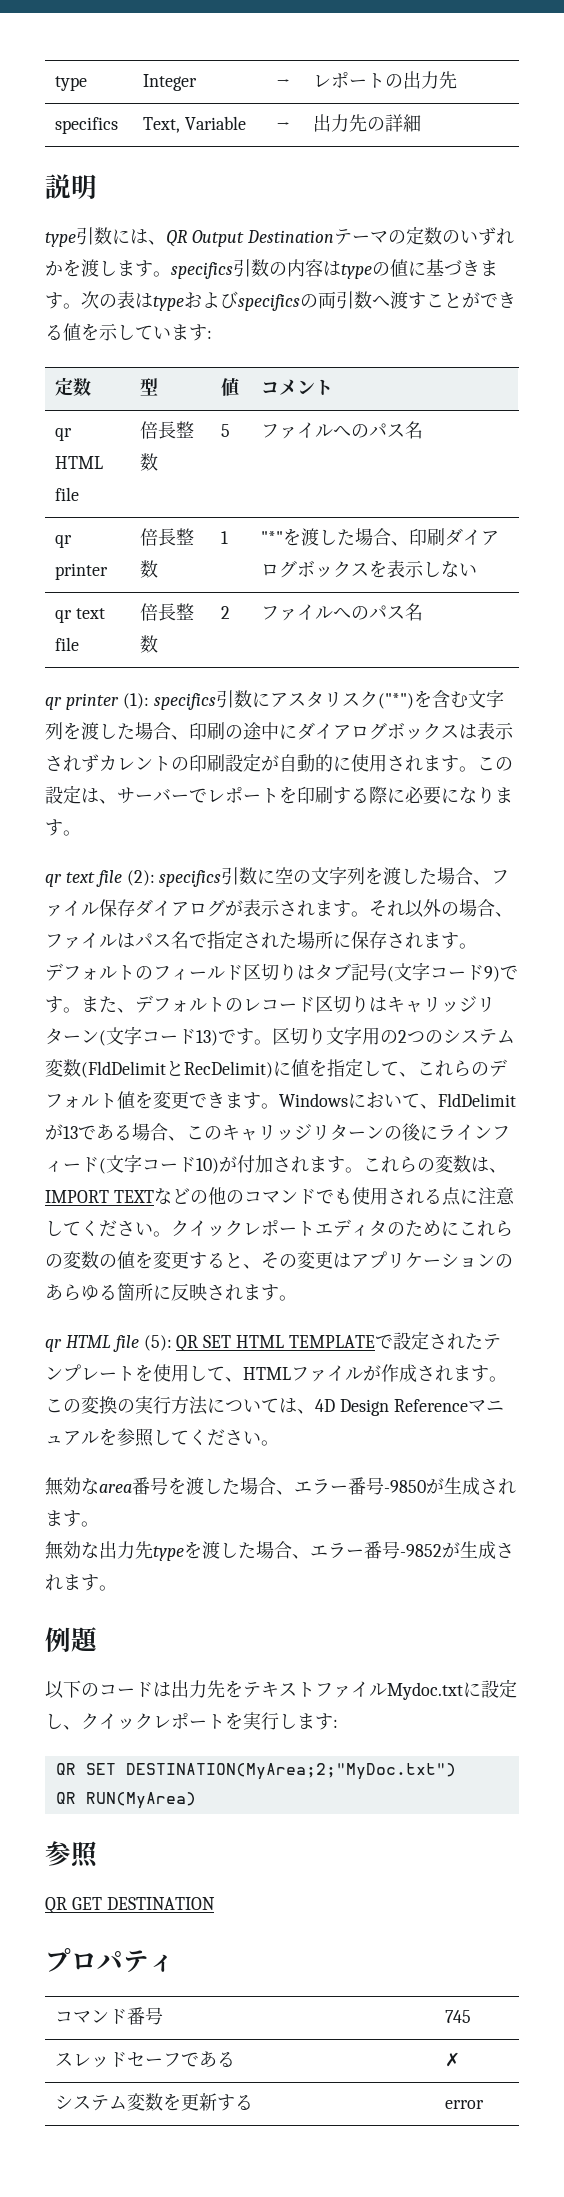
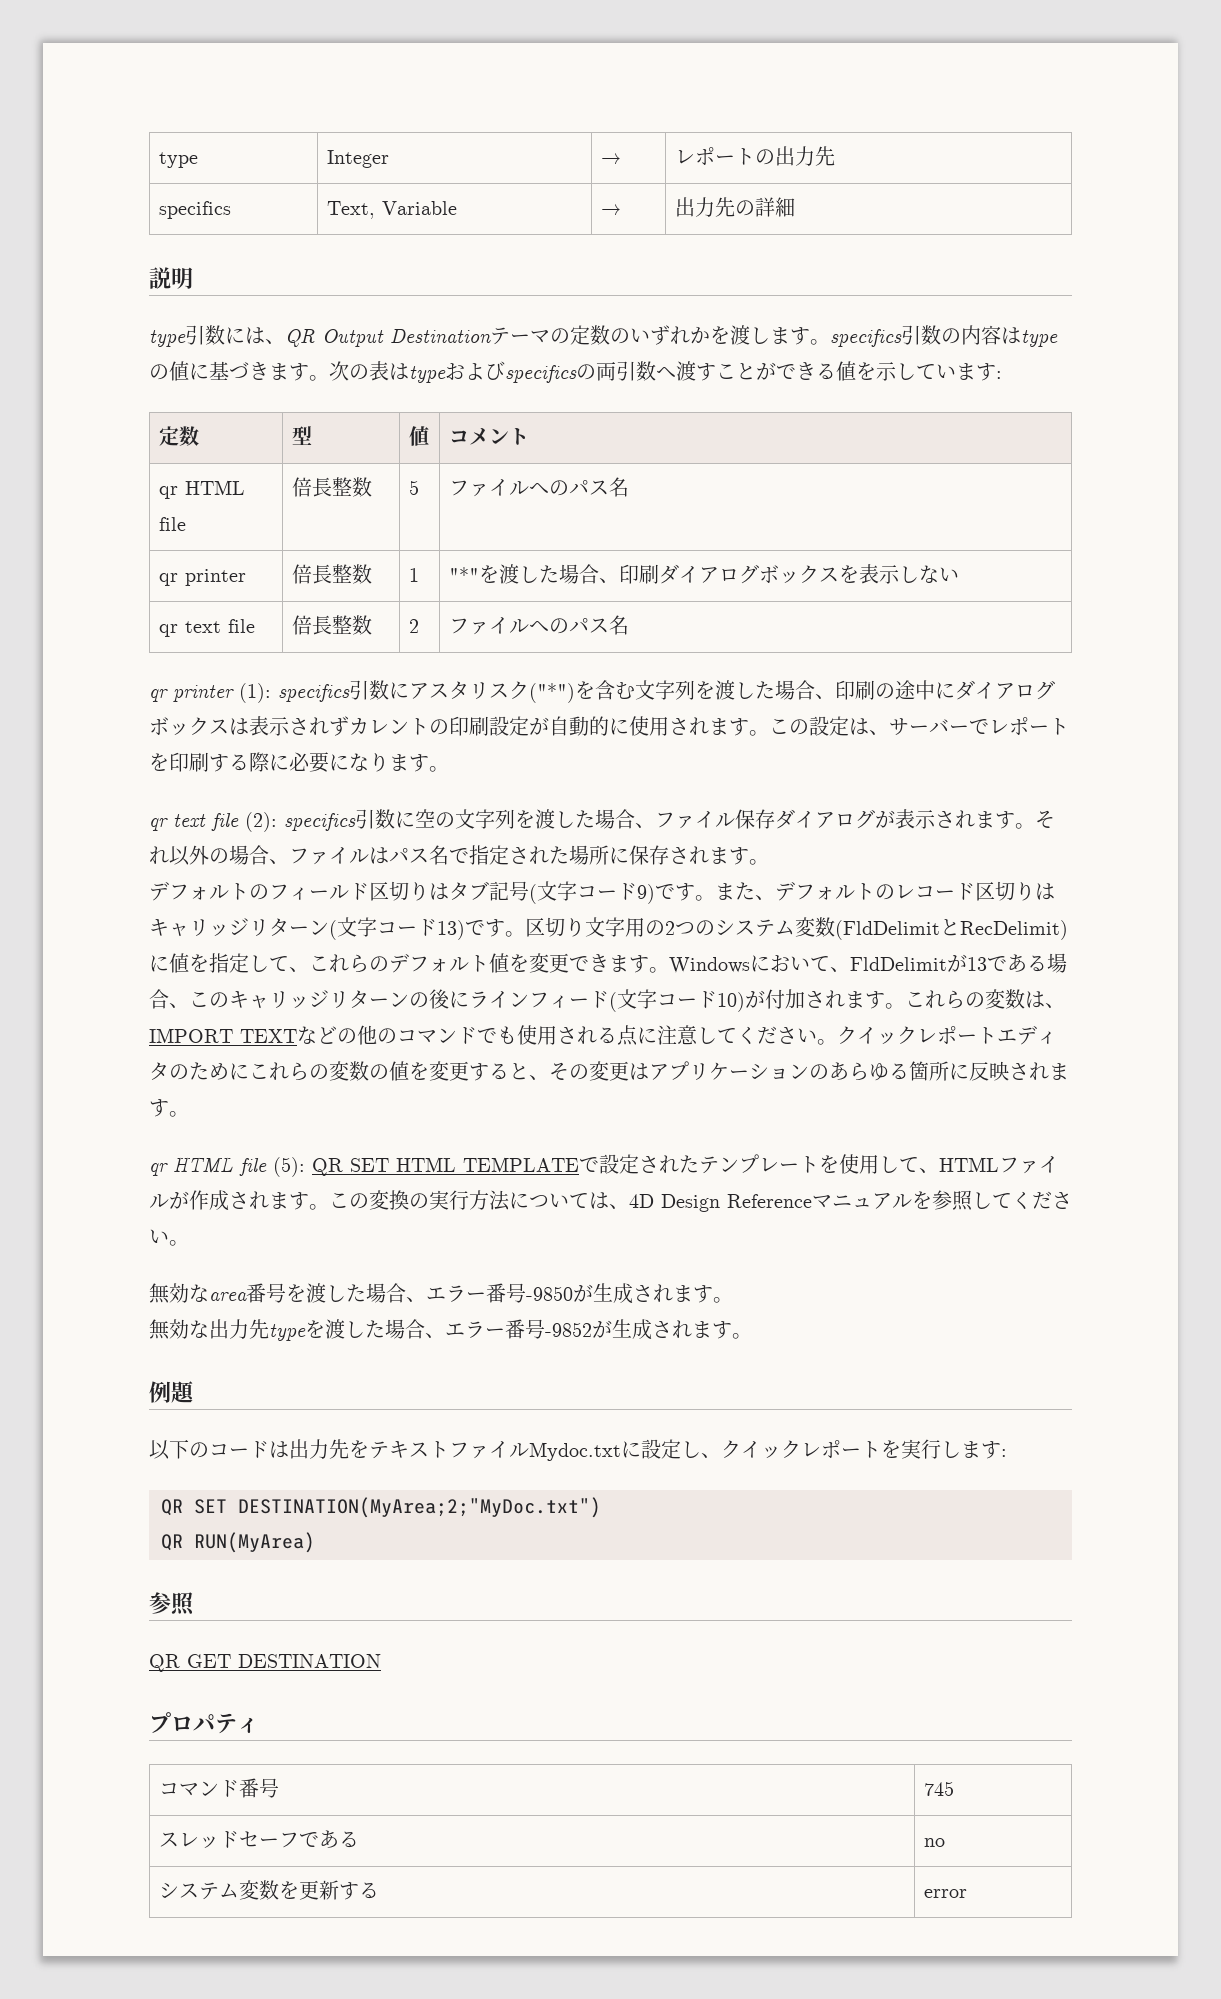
[445,2052,461,2067] ✗ -> [923,1838,945,1847] no

